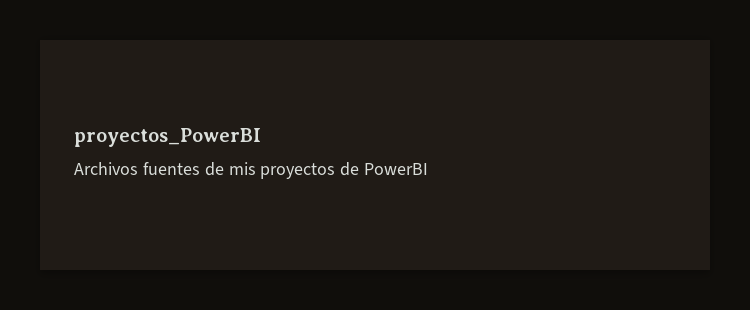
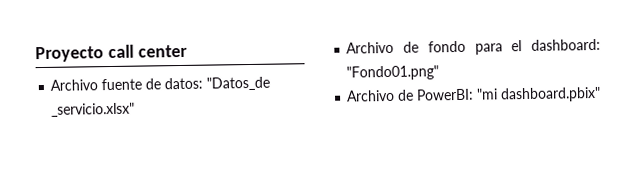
[74,128,261,147] [74,162,429,179] proyectos_PowerBI // Archivos fuentes de mis proyectos de PowerBI -> [35,44,188,63] [50,76,271,91] [51,102,136,117] [346,38,601,55] [346,65,440,81] [346,86,602,103] Proyecto call center // Archivo fuente de datos: "Datos_de _servicio.xlsx" // Archivo de fondo para el dashboard: "Fondo01.png" // Archivo de PowerBI: "mi dashboard.pbix"

